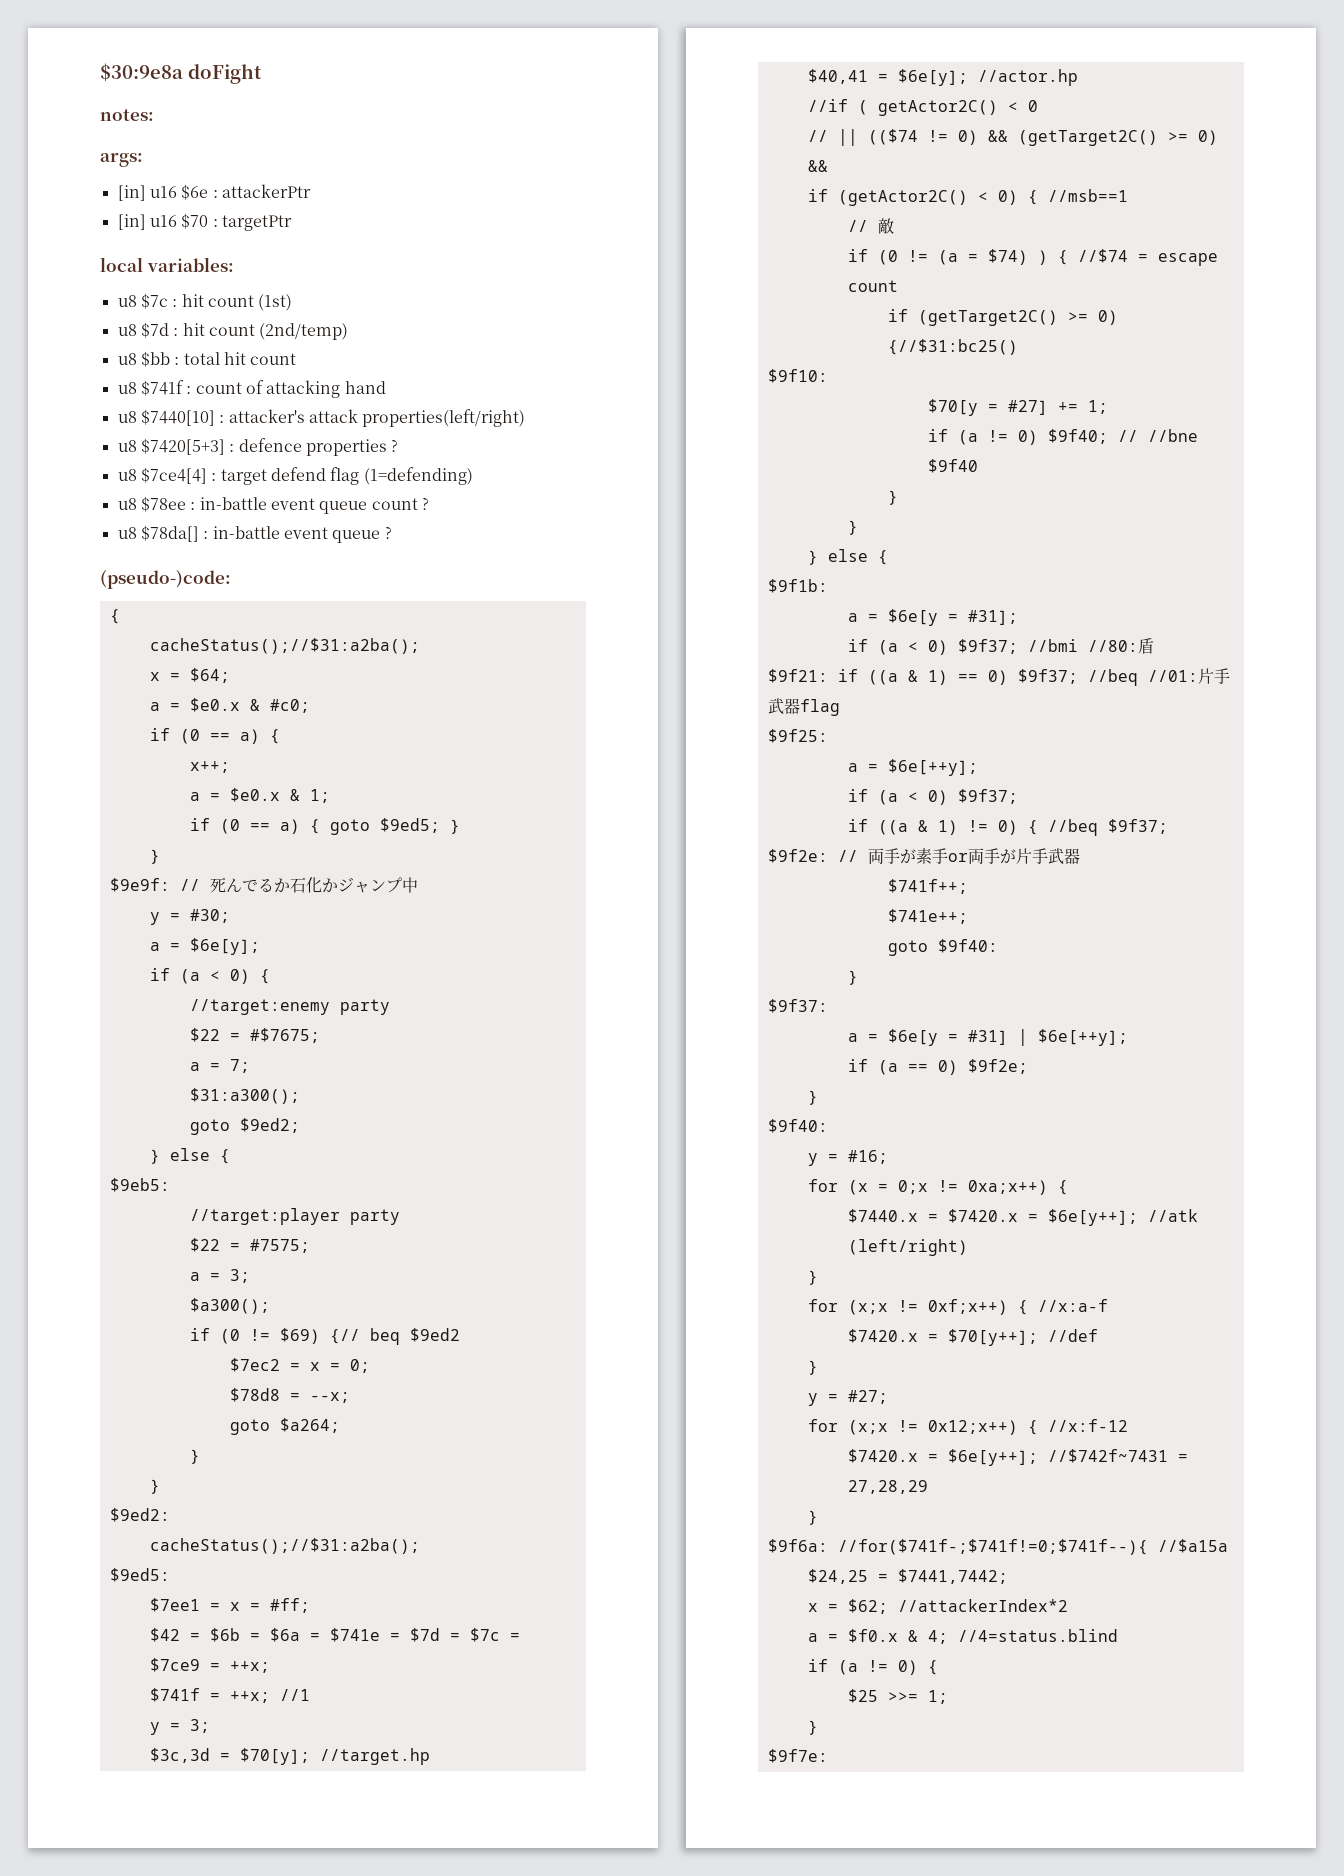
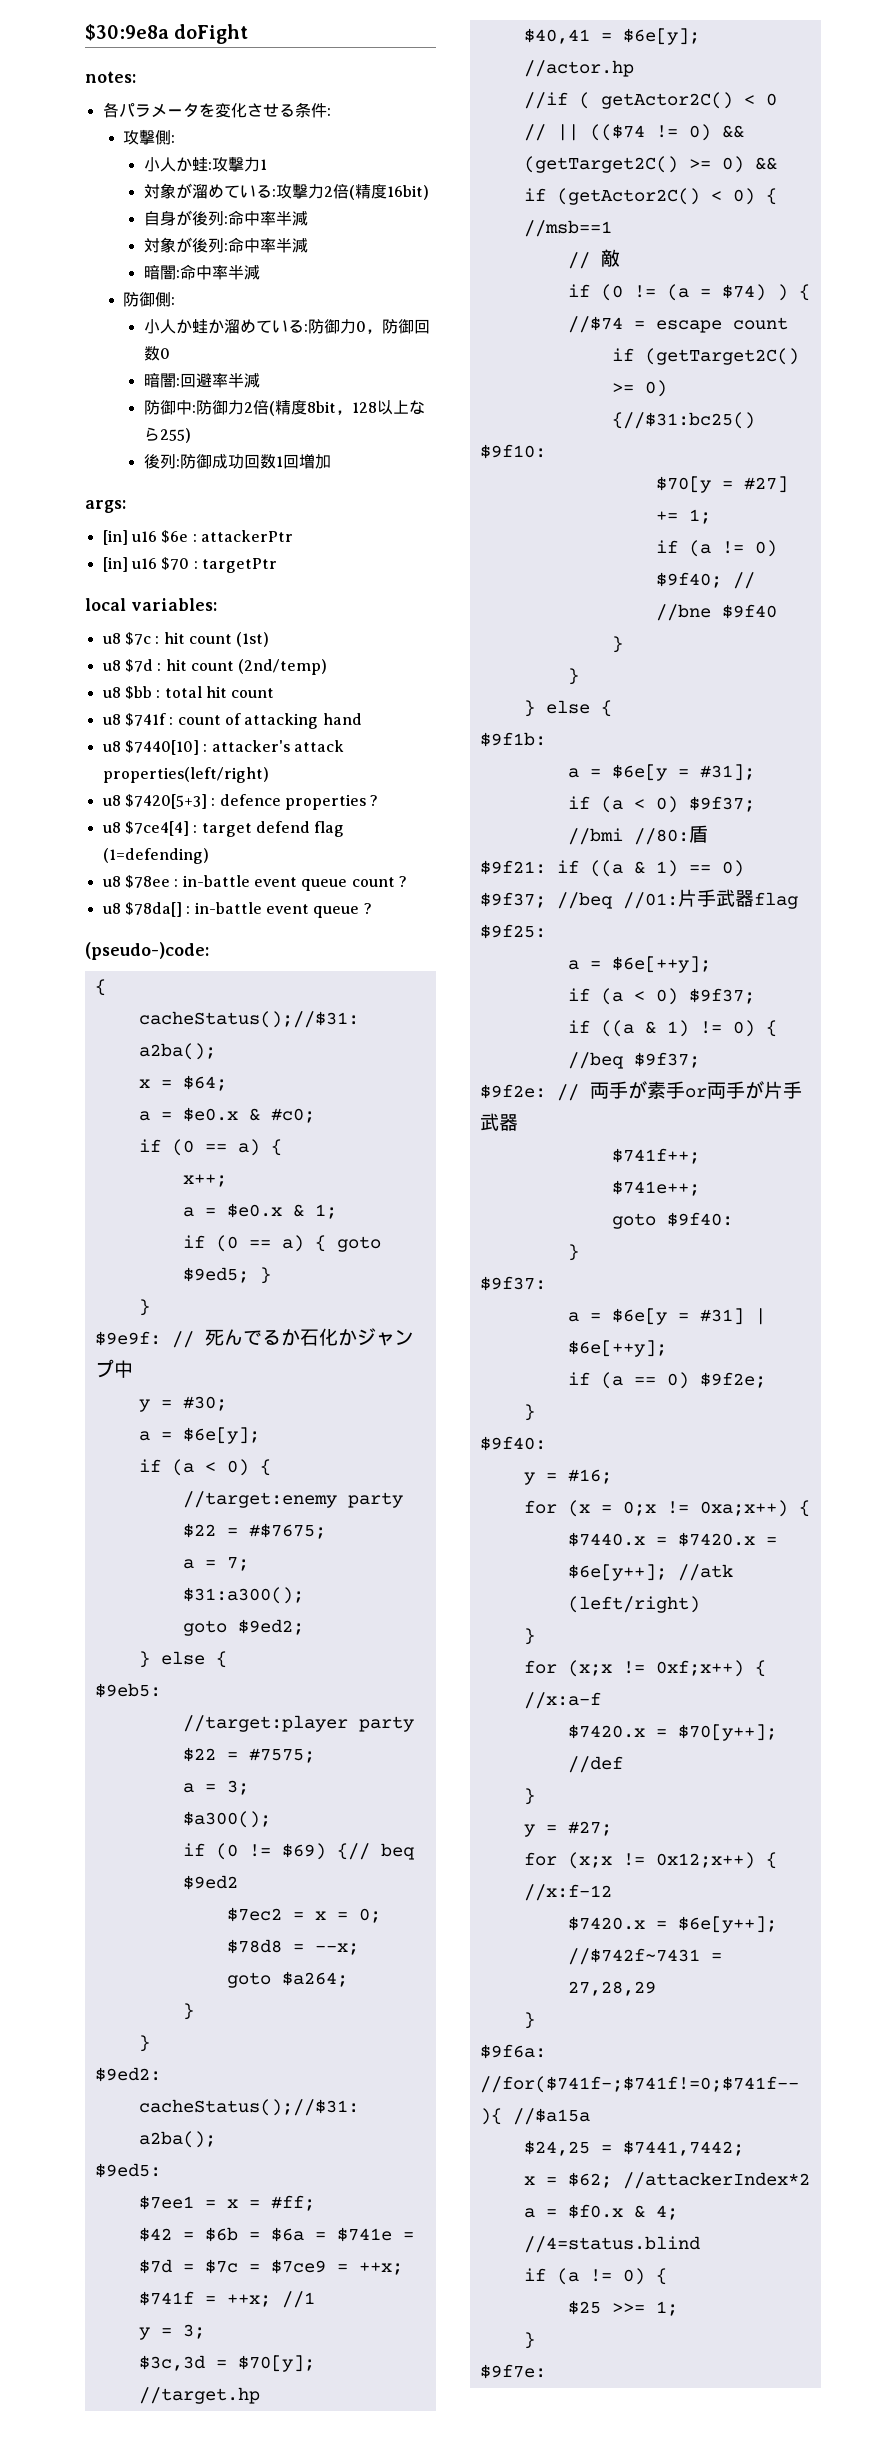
(154, 115) none -> [102,102,331,118] [123,129,176,145] [143,156,267,172] [143,183,429,200] [143,210,308,226] [143,237,308,253] [143,264,260,280] [123,292,176,307] [143,319,430,334] [143,346,170,361] [143,372,260,388] [143,400,425,416] [143,427,191,443] [143,454,331,469] // 各パラメータを変化させる条件: // 攻撃側: // 小人か蛙:攻撃力1 // 対象が溜めている:攻撃力2倍(精度16bit) // 自身が後列:命中率半減 // 対象が後列:命中率半減 // 暗闇:命中率半減 // 防御側: // 小人か蛙か溜めている:防御力0，防御回数0 // 暗闇:回避率半減 // 防御中:防御力2倍(精度8bit，128以上なら255) // 後列:防御成功回数1回増加

